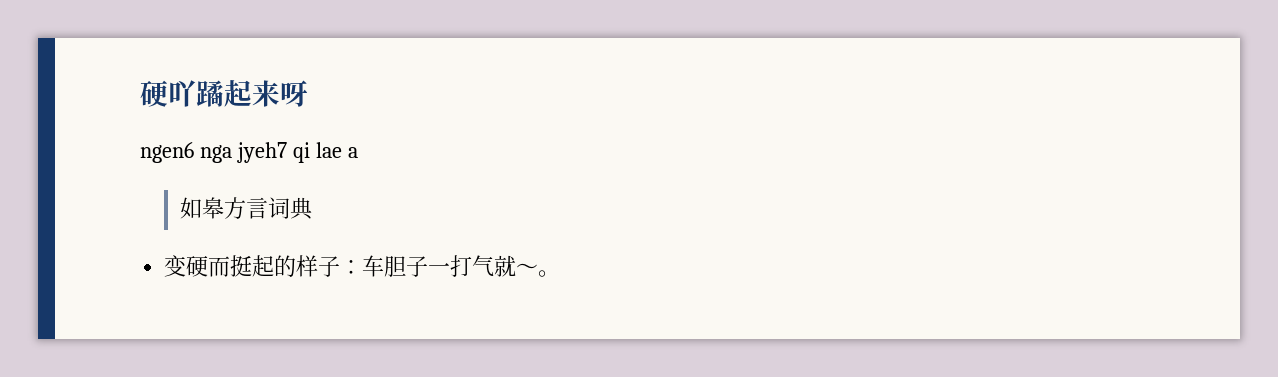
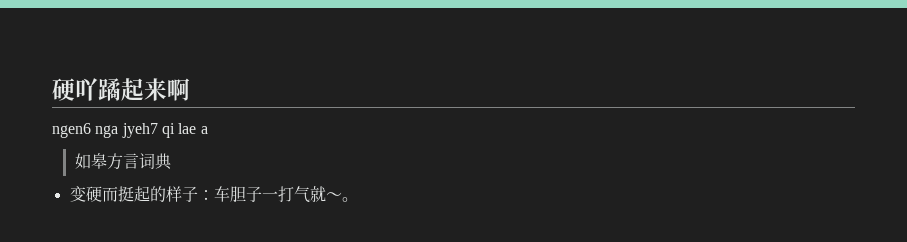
[280,80,308,107] 呀 -> [167,78,190,101] 啊

